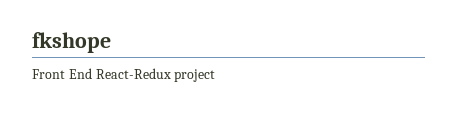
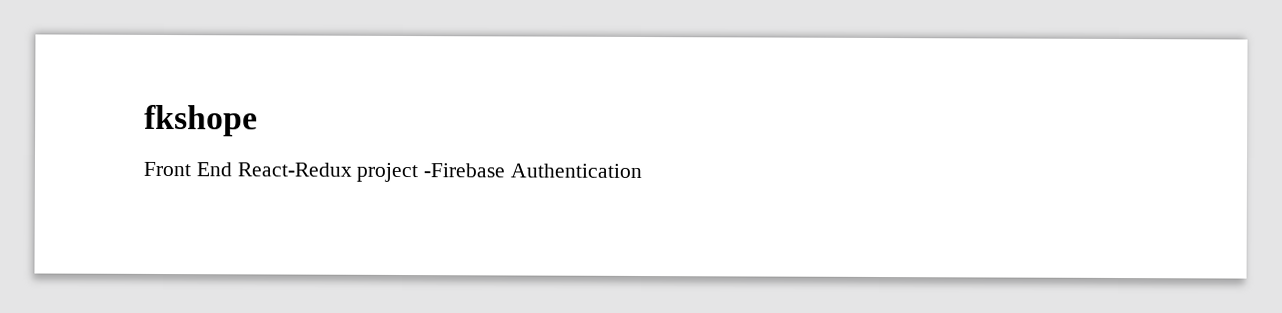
(216, 75) none -> [423,163,643,179] -Firebase Authentication

